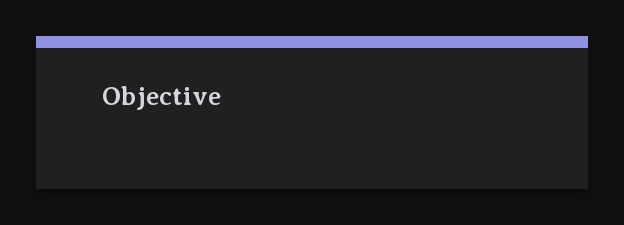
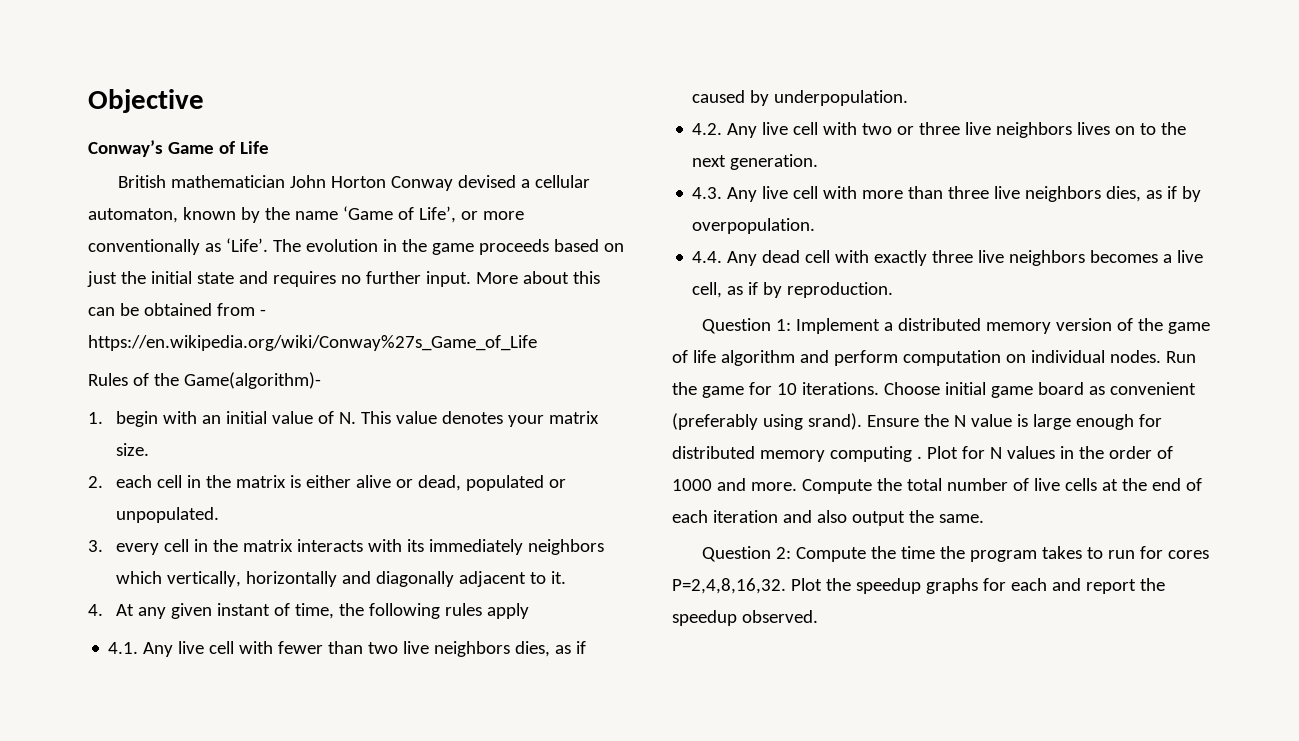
(221, 98) none -> [88,140,269,157] [118,175,591,191] [88,206,524,223] [88,238,624,255] [87,271,600,287] [88,303,266,316] [88,335,537,351] [88,372,321,389] [88,411,600,427] [116,443,150,456] [88,475,567,491] [116,507,220,523] [88,539,605,555] [116,571,567,587] [88,603,530,619] [108,641,587,657] [692,90,909,106] [692,122,1187,138] [692,154,819,170] [692,186,1202,202] [692,218,816,234] [692,250,1204,266] [692,282,894,298] [702,318,1211,334] [672,350,1196,366] [672,382,1196,398] [672,413,1162,430] [672,446,1173,462] [672,478,1202,494] [672,510,984,526] [702,546,1210,562] [672,578,1165,594] [672,610,818,626] // Conway’s Game of Life // British mathematician John Horton Conway devised a cellular automaton, known by the name ‘Game of Life’, or more conventionally as ‘Life’. The evolution in the game proceeds based on just the initial state and requires no further input. More about this can be obtained from - https://en.wikipedia.org/wiki/Conway%27s_Game_of_Life // Rules of the Game(algorithm)- // 1. begin with an initial value of N. This value denotes your matrix size. // 2. each cell in the matrix is either alive or dead, populated or unpopulated. // 3. every cell in the matrix interacts with its immediately neighbors which vertically, horizontally and diagonally adjacent to it. // 4. At any given instant of time, the following rules apply // 4.1. Any live cell with fewer than two live neighbors dies, as if caused by underpopulation. // 4.2. Any live cell with two or three live neighbors lives on to the next generation. // 4.3. Any live cell with more than three live neighbors dies, as if by overpopulation. // 4.4. Any dead cell with exactly three live neighbors becomes a live cell, as if by reproduction. // Question 1: Implement a distributed memory version of the game of life algorithm and perform computation on individual nodes. Run the game for 10 iterations. Choose initial game board as convenient (preferably using srand). Ensure the N value is large enough for distributed memory computing . Plot for N values in the order of 1000 and more. Compute the total number of live cells at the end of each iteration and also output the same. // Question 2: Compute the time the program takes to run for cores P=2,4,8,16,32. Plot the speedup graphs for each and report the speedup observed.

